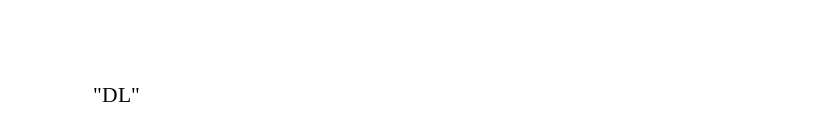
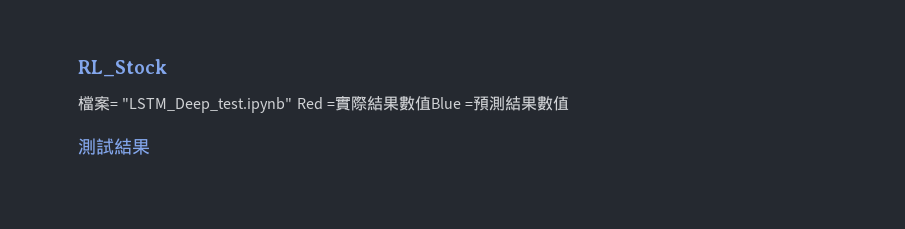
[93,88,140,102] "DL" -> [78,59,167,77] [78,95,570,113] [78,138,150,155] RL_Stock // 檔案= "LSTM_Deep_test.ipynb" Red =實際結果數值Blue =預測結果數值 // 測試結果

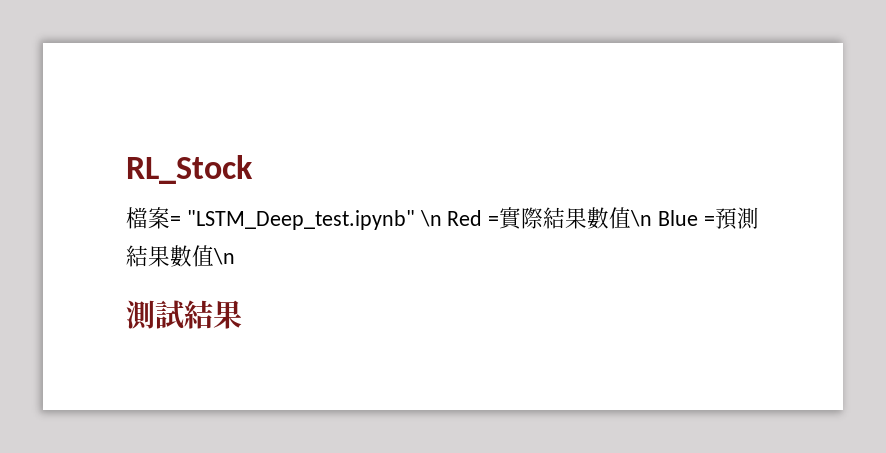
(293, 105) none -> [419,210,442,227] \n
(431, 103) none -> [630,210,653,227] \n
(570, 103) none -> [213,248,235,265] \n

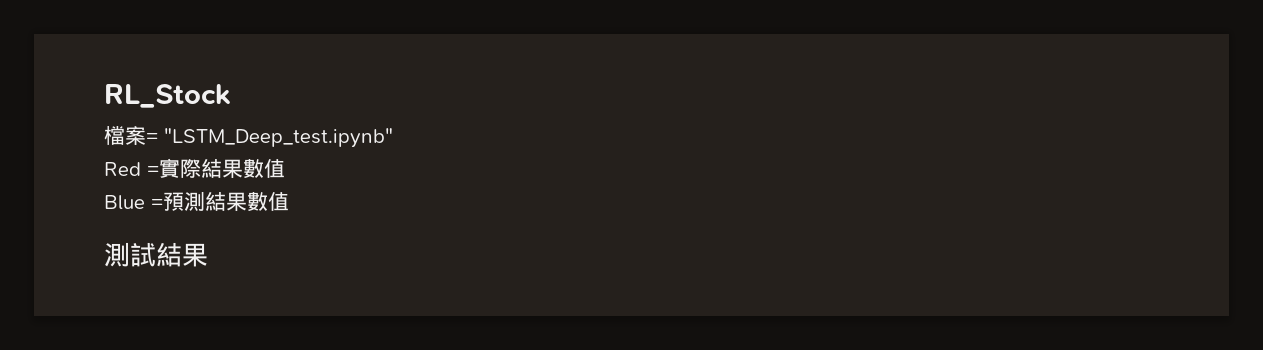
[419,210,442,227] \n -> (393, 138) //
[630,210,653,227] \n -> (285, 168) //
[213,248,235,265] \n -> (289, 201) none

